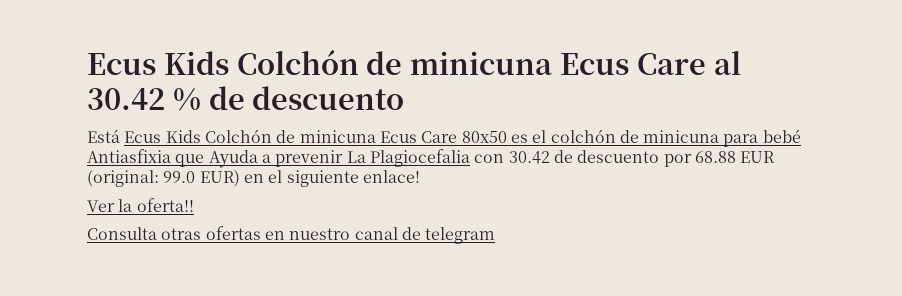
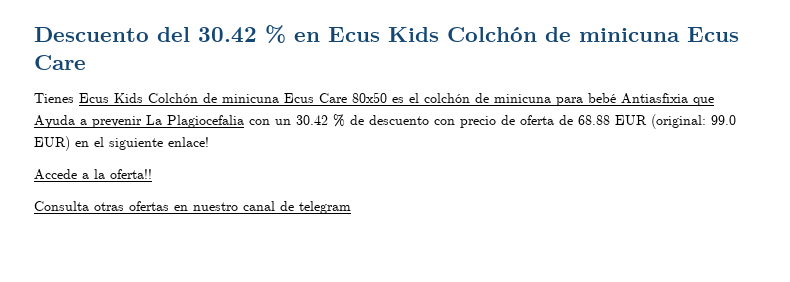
[87,50,741,75] [87,86,405,111] [87,129,120,143] Ecus Kids Colchón de minicuna Ecus Care al 30.42 % de descuento // Está -> [34,25,739,43] [34,55,86,70] [34,93,74,103] Descuento del 30.42 % en Ecus Kids Colchón de minicuna Ecus Care // Tienes
[508,150,692,167] 30.42 de descuento por -> [275,114,573,128] un 30.42 % de descuento con precio de oferta de
[87,200,115,212] Ver -> [34,169,89,180] Accede a

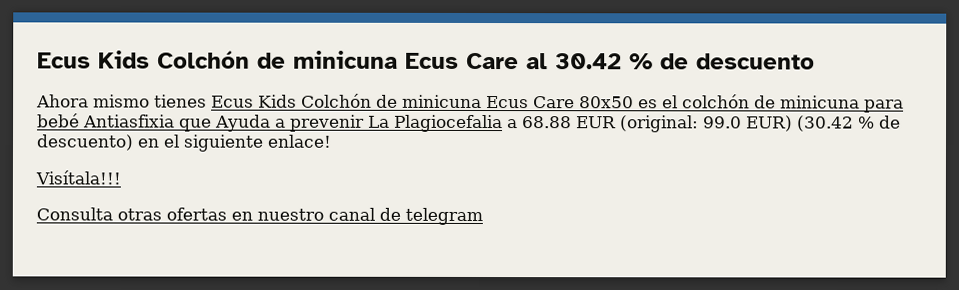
[34,25,739,43] [34,55,86,70] [34,93,74,103] Descuento del 30.42 % en Ecus Kids Colchón de minicuna Ecus Care // Tienes -> [37,50,815,70] [36,94,207,108] Ecus Kids Colchón de minicuna Ecus Care al 30.42 % de descuento // Ahora mismo tienes
[249,114,573,128] con un 30.42 % de descuento con precio de oferta de -> [507,119,518,129] a
(70, 143) none -> [797,115,901,132] [36,134,134,151] (30.42 % de descuento)
[34,169,152,180] Accede a la oferta!! -> [35,170,121,185] Visítala!!!

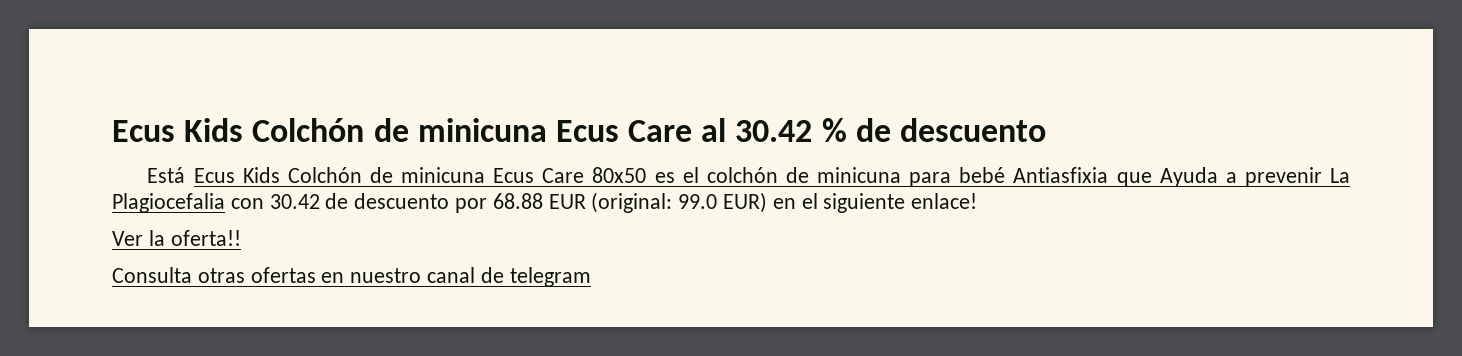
[36,94,207,108] Ahora mismo tienes -> [147,167,186,183] Está
[507,119,518,129] a -> [230,193,488,213] con 30.42 de descuento por
[797,115,901,132] [36,134,134,151] (30.42 % de descuento) -> (768, 202) none
[35,170,121,185] Visítala!!! -> [112,230,241,246] Ver la oferta!!

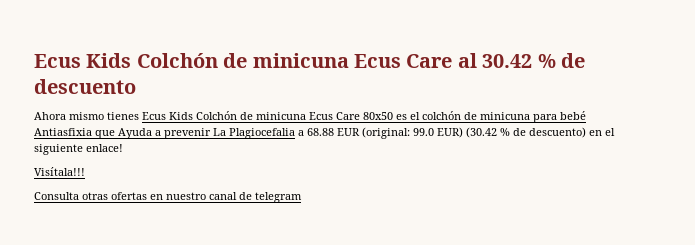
[147,167,186,183] Está -> [34,112,139,120] Ahora mismo tienes
[230,193,488,213] con 30.42 de descuento por -> [298,130,304,136] a
(768, 202) none -> [466,127,586,138] (30.42 % de descuento)
[112,230,241,246] Ver la oferta!! -> [34,167,85,176] Visítala!!!

